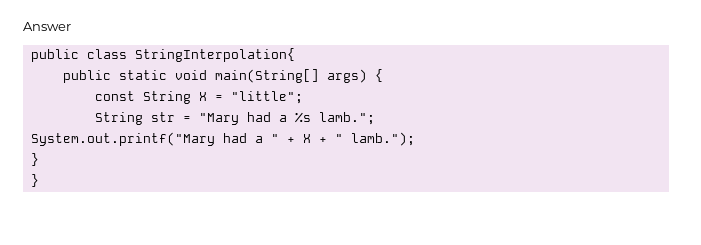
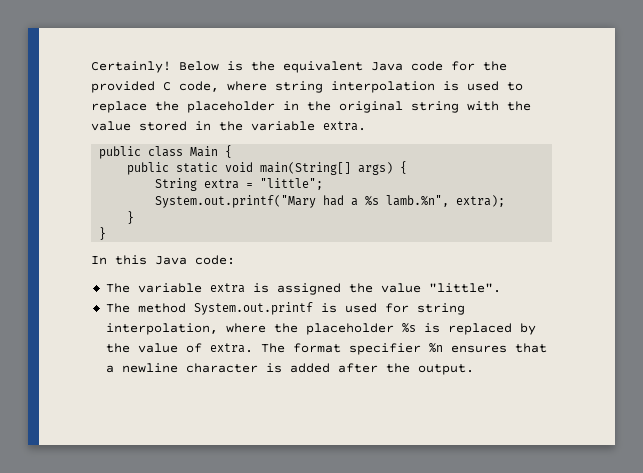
[23,22,71,31] Answer -> [91,61,507,73] [91,81,523,93] [91,101,531,113] [91,121,366,131] Certainly! Below is the equivalent Java code for the provided C code, where string interpolation is used to replace the placeholder in the original string with the value stored in the variable extra.
[134,48,295,62] StringInterpolation{ -> [190,145,233,158] Main {
[94,91,207,104] const String X -> [155,178,240,191] String extra
[94,112,375,125] [30,132,415,146] [30,153,39,166] [30,174,39,187] String str = "Mary had a %s lamb."; // System.out.printf("Mary had a " + X + " lamb."); // } // } -> [155,195,506,208] [127,211,135,224] [99,227,107,240] [91,255,235,265] [105,283,501,295] [105,302,465,315] [105,323,536,335] [105,343,547,355] [105,363,474,375] System.out.printf("Mary had a %s lamb.%n", extra); // } // } // In this Java code: // The variable extra is assigned the value "little". // The method System.out.printf is used for string interpolation, where the placeholder %s is replaced by the value of extra. The format specifier %n ensures that a newline character is added after the output.

